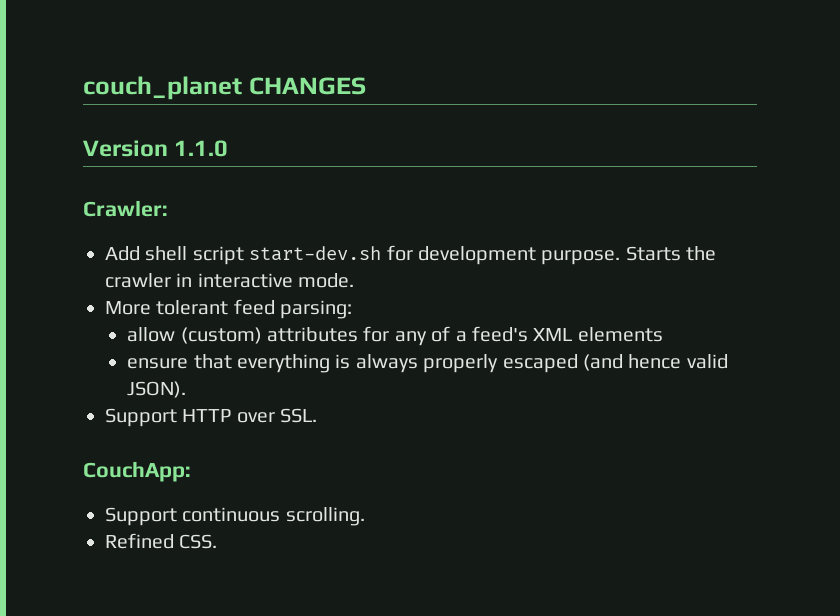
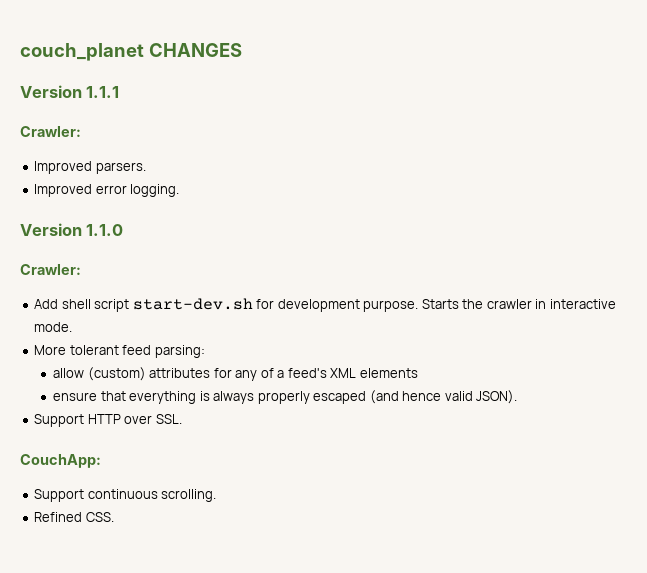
(366, 86) none -> [20,85,120,98] [20,126,81,137] [34,161,146,174] [34,184,180,197] // Version 1.1.1 // Crawler: // Improved parsers. // Improved error logging.

